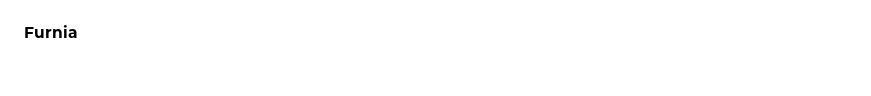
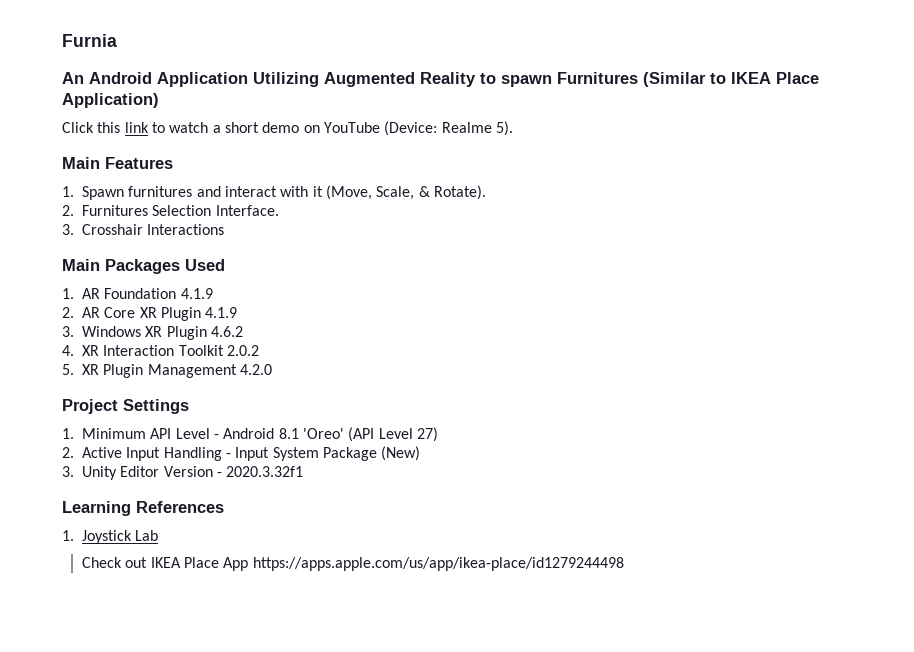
(78, 31) none -> [62,72,819,87] [62,93,159,108] [62,121,513,136] [62,157,173,169] [62,185,486,200] [62,205,279,216] [62,224,225,235] [62,259,225,274] [62,288,213,299] [62,307,238,321] [62,326,243,340] [62,345,259,356] [62,364,272,378] [62,399,189,414] [62,427,438,442] [62,446,421,461] [62,466,304,480] [62,501,224,516] [62,530,159,544] [81,557,624,571] // An Android Application Utilizing Augmented Reality to spawn Furnitures (Similar to IKEA Place Application) // Click this link to watch a short demo on YouTube (Device: Realme 5). // Main Features // 1. Spawn furnitures and interact with it (Move, Scale, & Rotate). // 2. Furnitures Selection Interface. // 3. Crosshair Interactions // Main Packages Used // 1. AR Foundation 4.1.9 // 2. AR Core XR Plugin 4.1.9 // 3. Windows XR Plugin 4.6.2 // 4. XR Interaction Toolkit 2.0.2 // 5. XR Plugin Management 4.2.0 // Project Settings // 1. Minimum API Level - Android 8.1 'Oreo' (API Level 27) // 2. Active Input Handling - Input System Package (New) // 3. Unity Editor Version - 2020.3.32f1 // Learning References // 1. Joystick Lab // Check out IKEA Place App https://apps.apple.com/us/app/ikea-place/id1279244498

